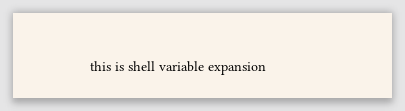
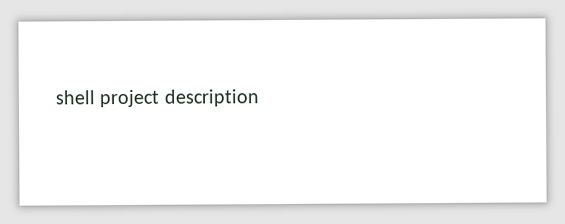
[90,61,266,75] this is shell variable expansion -> [55,89,259,108] shell project description

